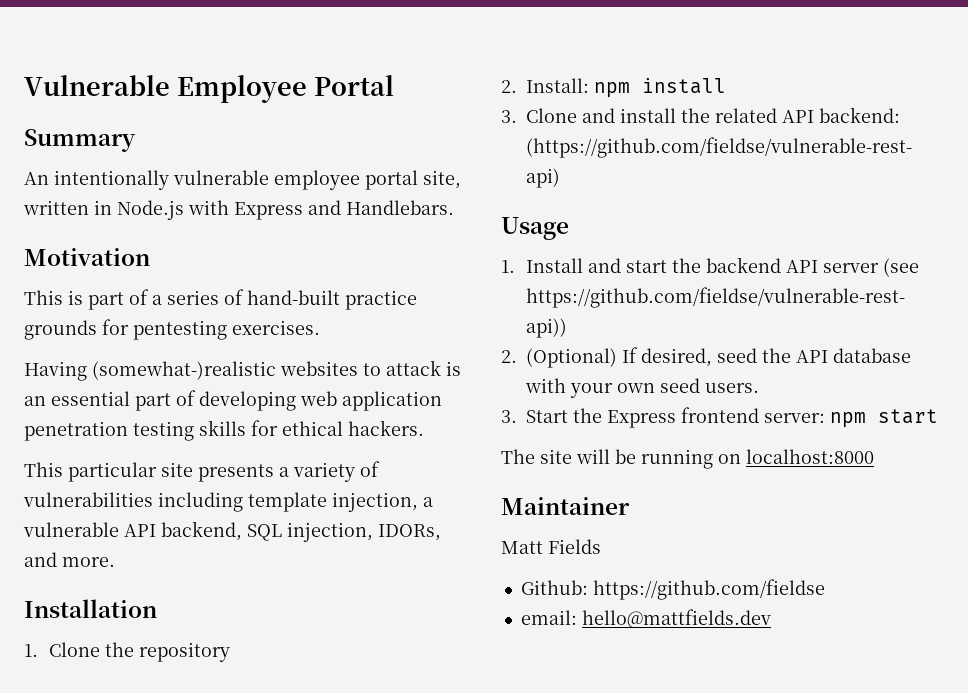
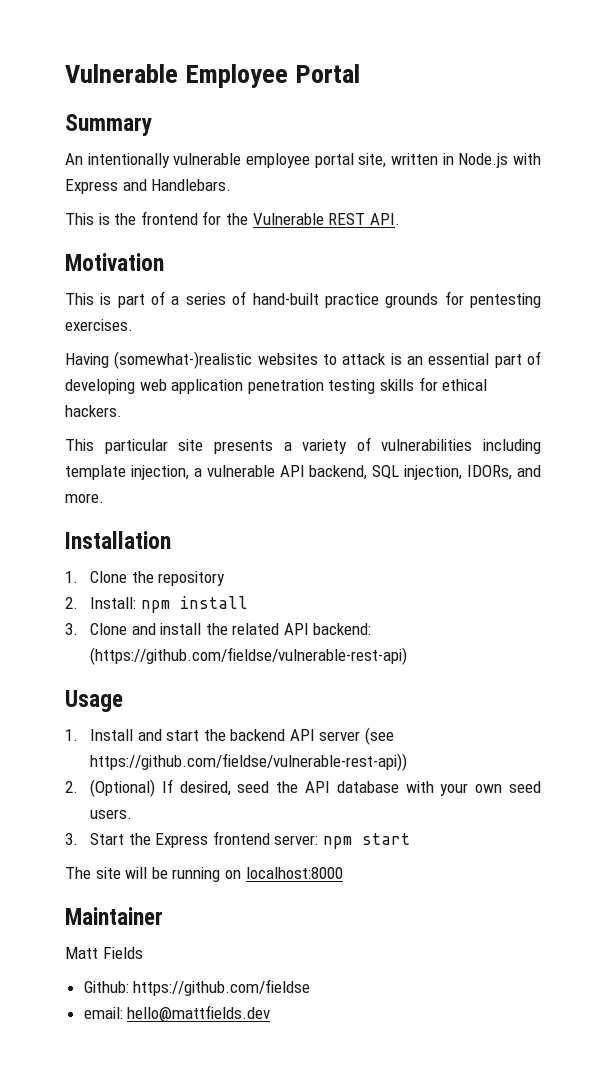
(454, 207) none -> [65,211,400,225] // This is the frontend for the Vulnerable REST API.

